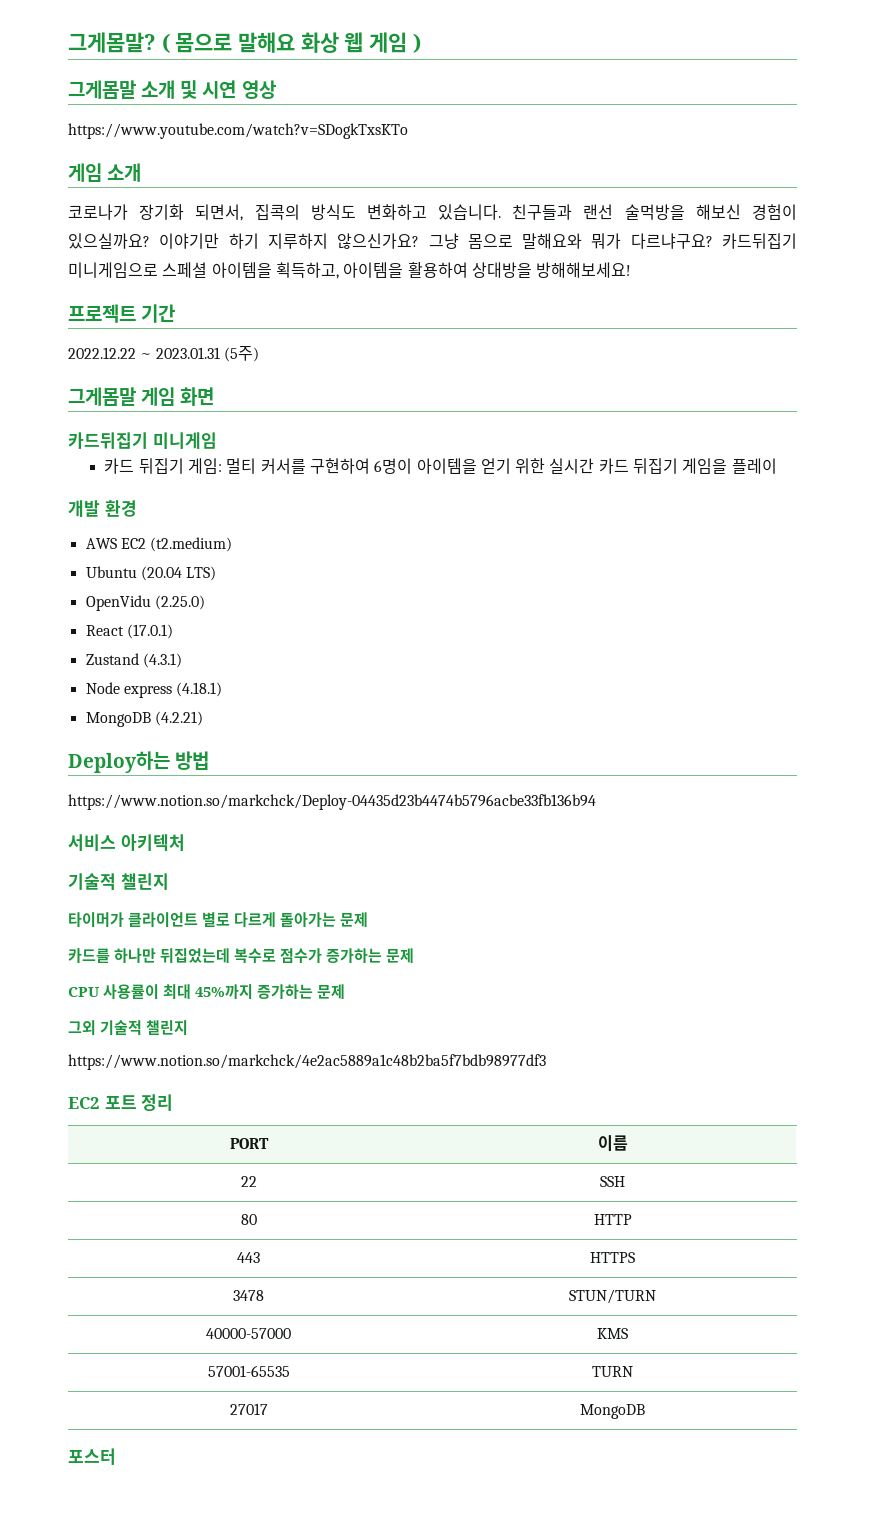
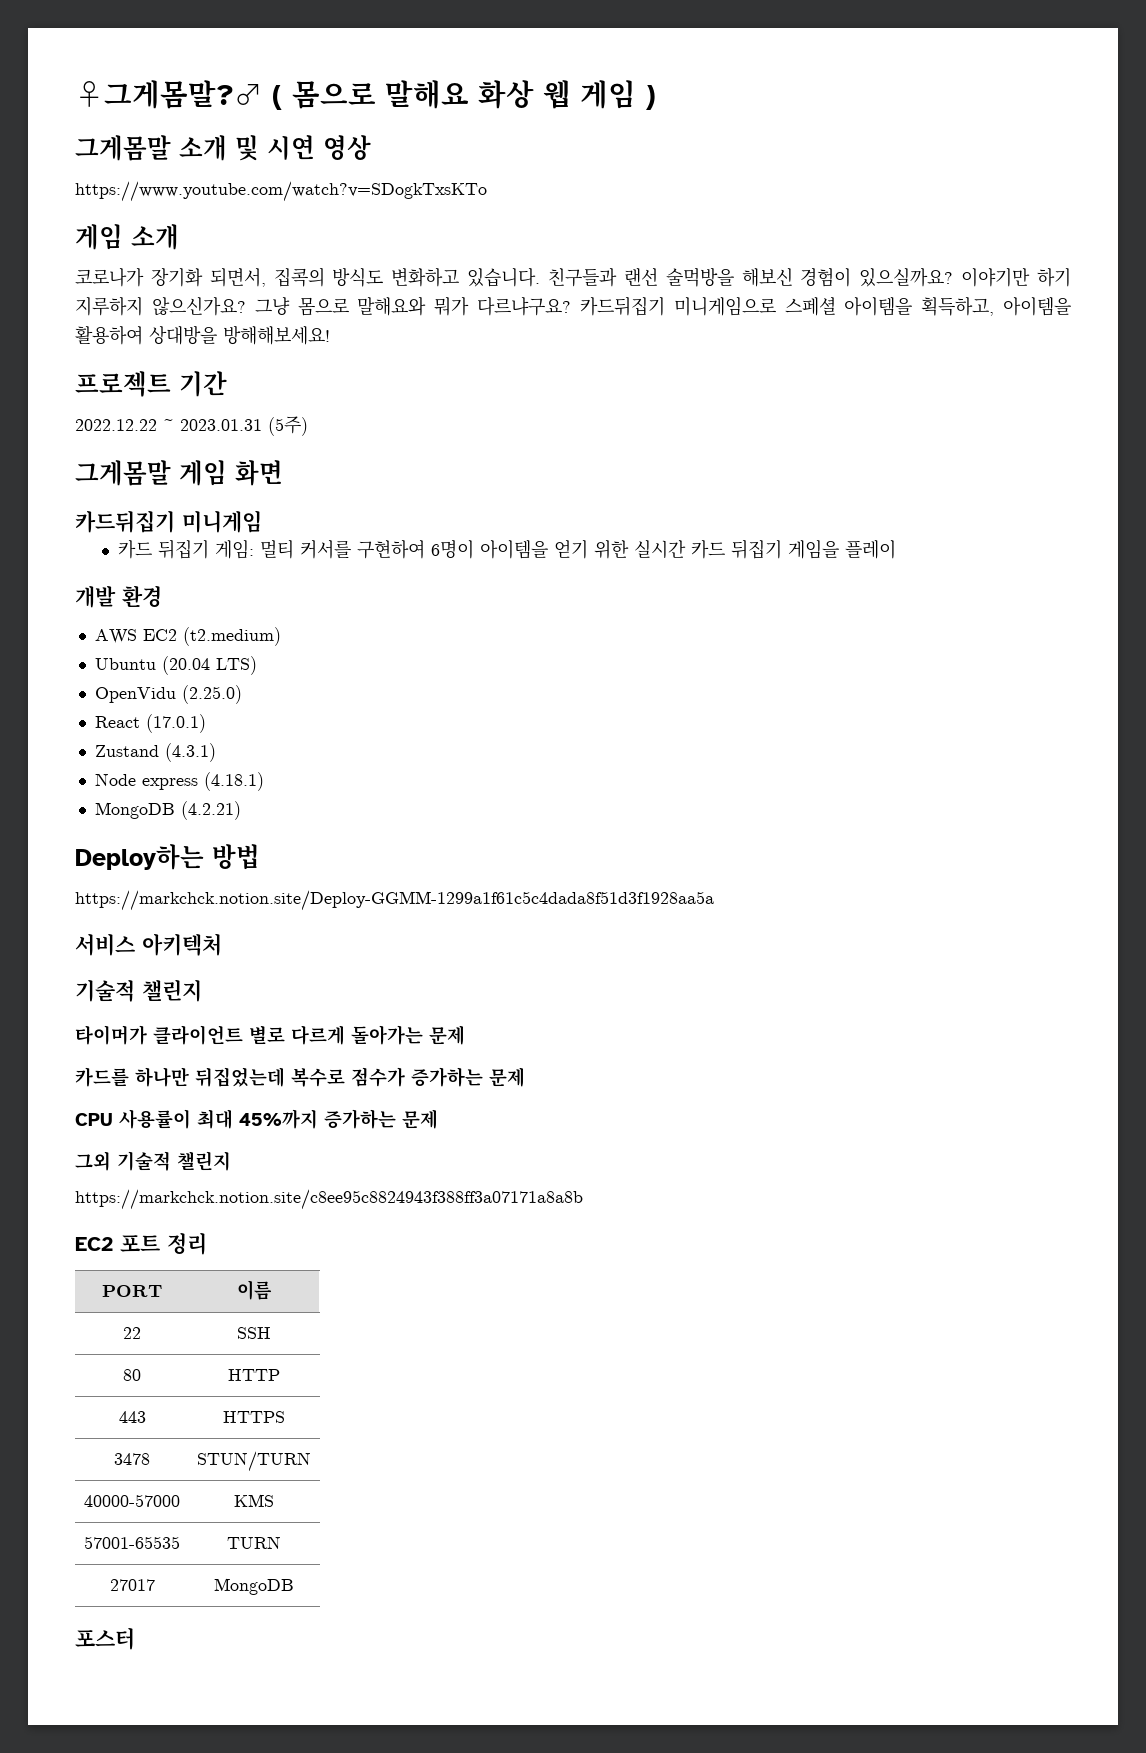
[68,32,156,53] 그게몸말? -> [75,80,263,109] ♀그게몸말?♂
[68,794,596,810] https://www.notion.so/markchck/Deploy-04435d23b4474b5796acbe33fb136b94 -> [75,890,714,911] https://markchck.notion.site/Deploy-GGMM-1299a1f61c5c4dada8f51d3f1928aa5a
[68,1054,546,1070] https://www.notion.so/markchck/4e2ac5889a1c48b2ba5f7bdb98977df3 -> [75,1189,583,1210] https://markchck.notion.site/c8ee95c8824943f388ff3a07171a8a8b

